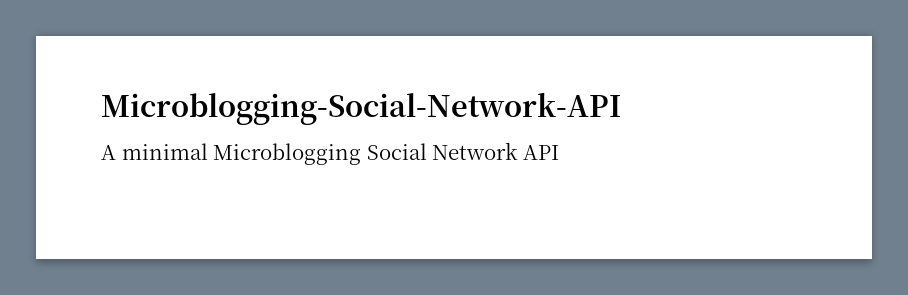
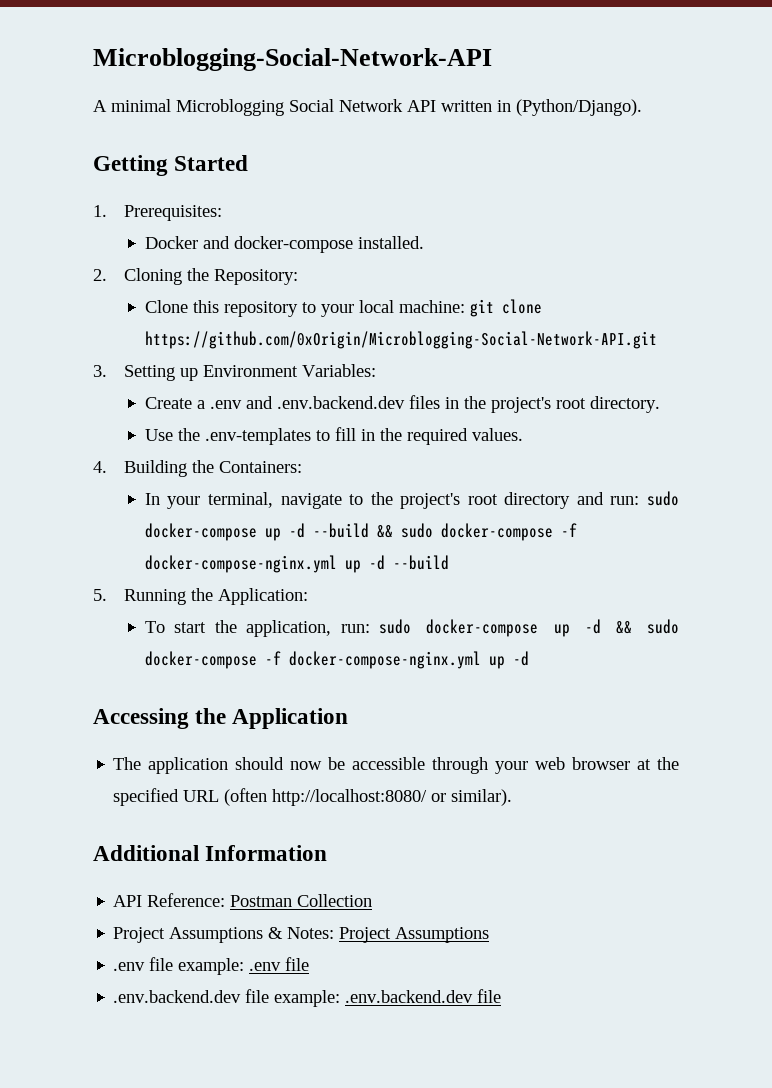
(559, 152) none -> [441,99,642,116] [93,155,249,176] [93,205,223,221] [144,236,424,253] [93,268,299,285] [144,299,542,317] [144,331,657,349] [93,364,377,381] [144,395,660,413] [144,427,523,445] [93,460,303,477] [144,491,679,509] [144,523,577,541] [144,555,449,573] [93,588,309,605] [144,619,680,637] [144,651,529,669] [93,708,349,729] [113,757,679,774] [113,788,513,806] [93,845,328,861] [113,893,373,907] [113,927,490,943] [113,957,310,975] [113,989,502,1007] written in (Python/Django). // Getting Started // 1. Prerequisites: // Docker and docker-compose installed. // 2. Cloning the Repository: // Clone this repository to your local machine: git clone https://github.com/0xOrigin/Microblogging-Social-Network-API.git // 3. Setting up Environment Variables: // Create a .env and .env.backend.dev files in the project's root directory. // Use the .env-templates to fill in the required values. // 4. Building the Containers: // In your terminal, navigate to the project's root directory and run: sudo docker-compose up -d --build && sudo docker-compose -f docker-compose-nginx.yml up -d --build // 5. Running the Application: // To start the application, run: sudo docker-compose up -d && sudo docker-compose -f docker-compose-nginx.yml up -d // Accessing the Application // The application should now be accessible through your web browser at the specified URL (often http://localhost:8080/ or similar). // Additional Information // API Reference: Postman Collection // Project Assumptions & Notes: Project Assumptions // .env file example: .env file // .env.backend.dev file example: .env.backend.dev file

